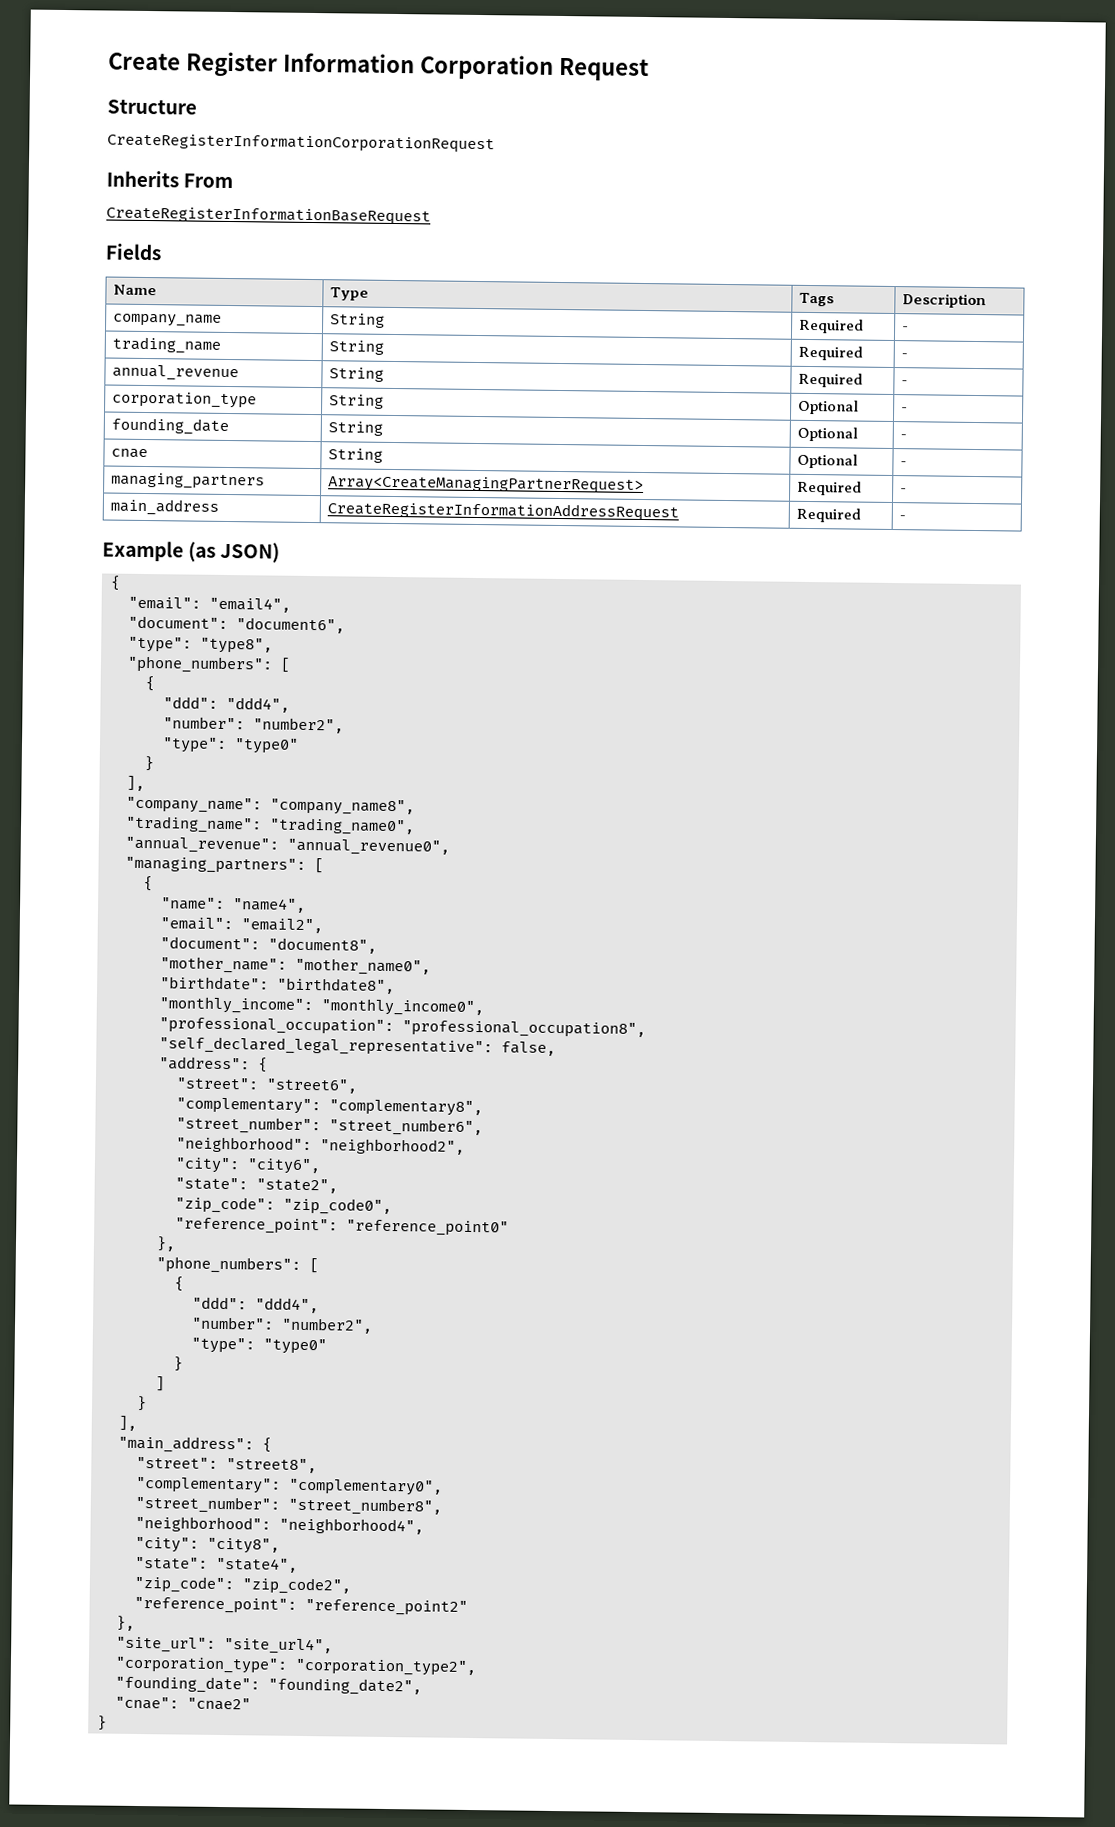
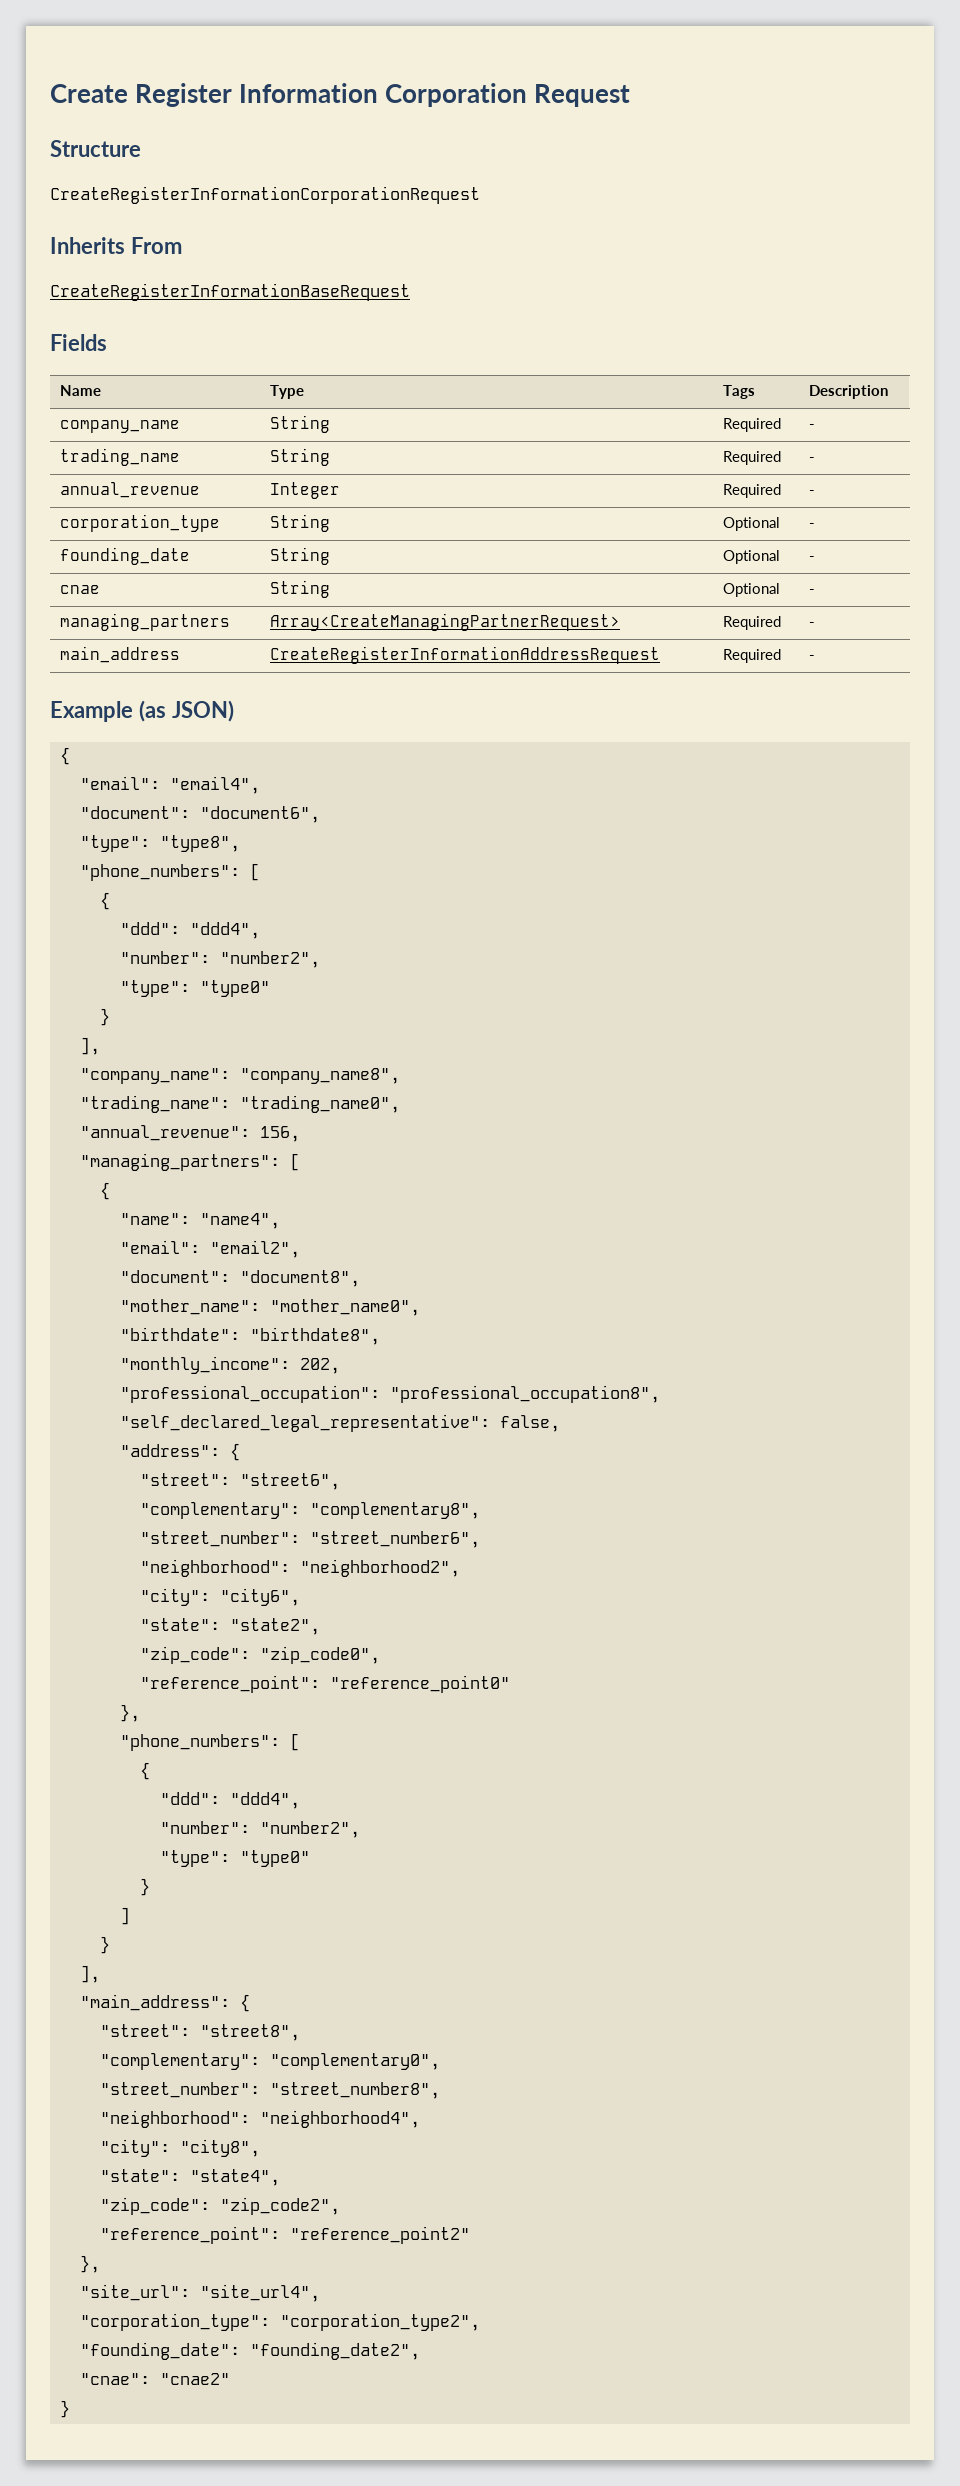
[329,367,385,382] String -> [269,482,340,499] Integer
[287,838,450,856] "annual_revenue0", -> [259,1126,300,1142] 156,
[321,998,484,1017] "monthly_income0", -> [299,1358,340,1374] 202,

